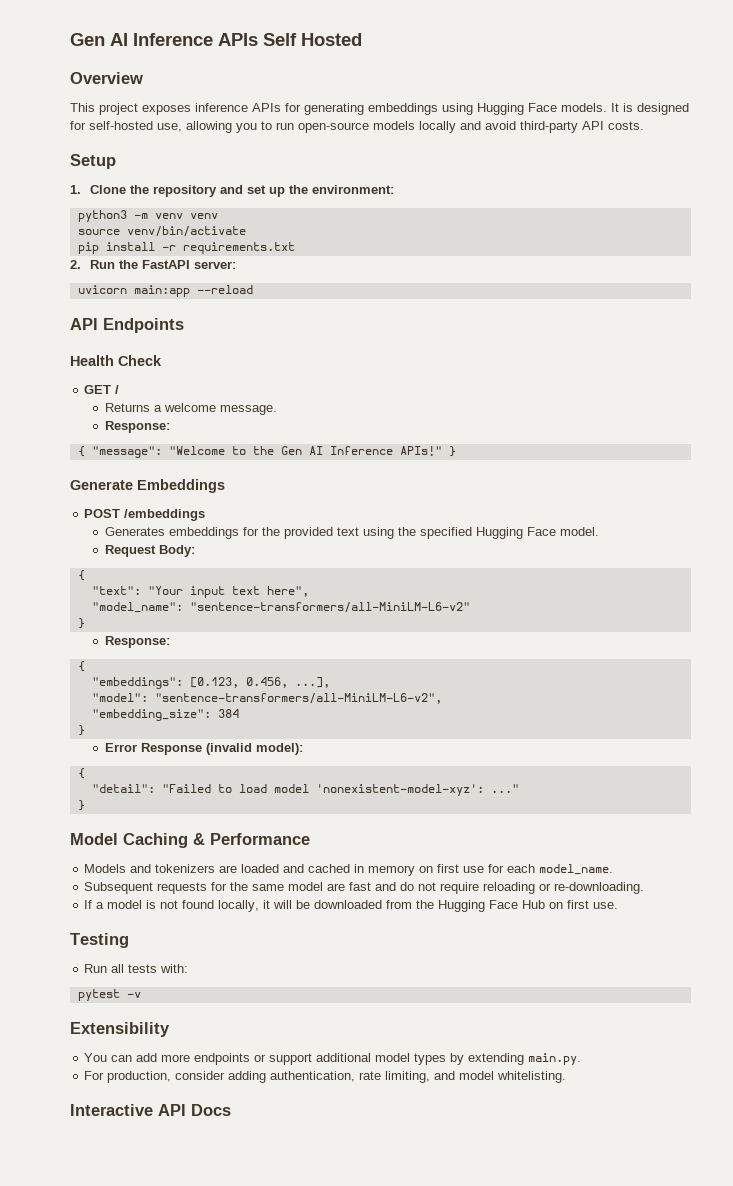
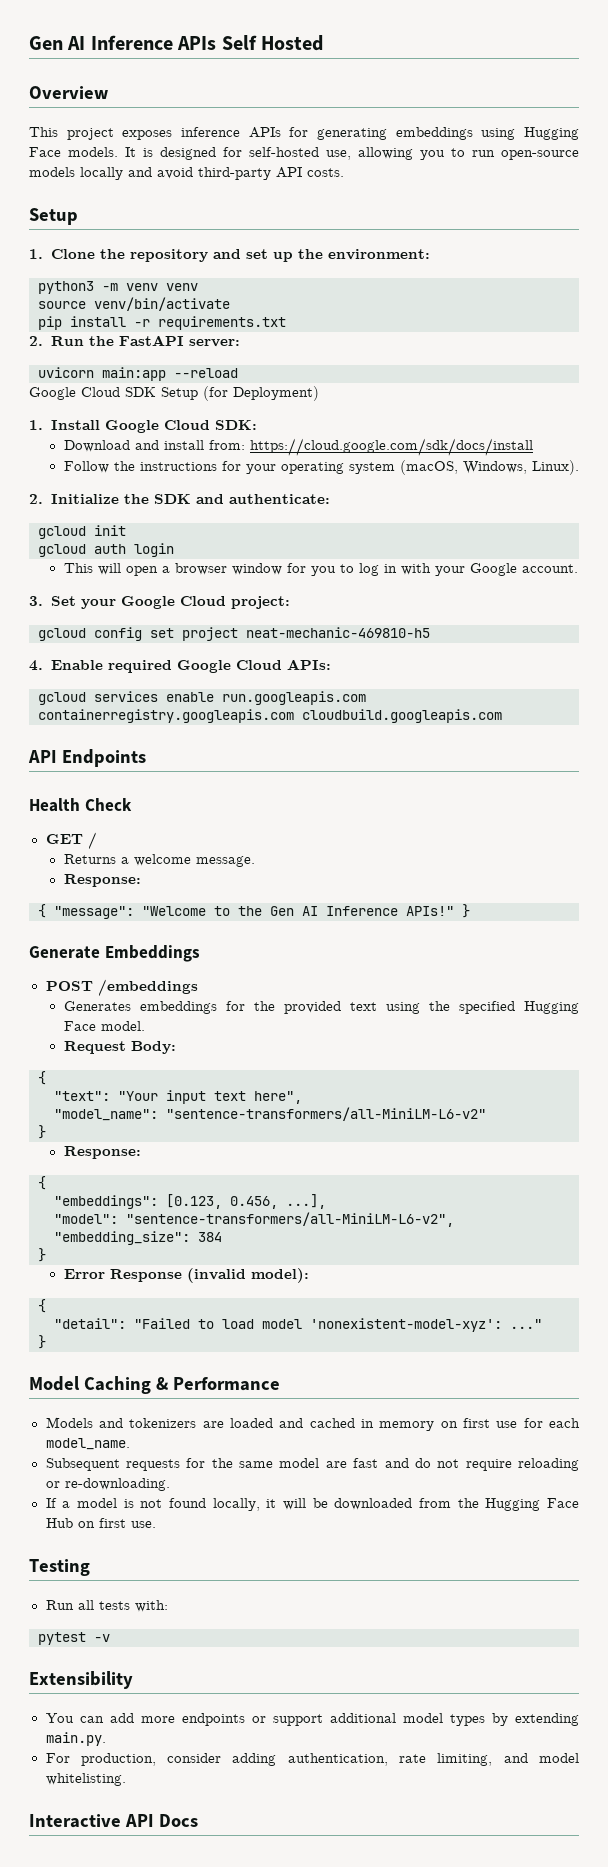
(253, 289) none -> [29,386,319,401] [29,420,257,433] [63,438,533,456] [63,460,579,475] [29,494,330,504] [38,525,126,539] [38,543,174,557] [63,563,578,576] [29,596,290,609] [38,627,430,641] [29,659,331,673] [38,691,366,705] [38,709,502,723] // Google Cloud SDK Setup (for Deployment) // 1. Install Google Cloud SDK: // Download and install from: https://cloud.google.com/sdk/docs/install // Follow the instructions for your operating system (macOS, Windows, Linux). // 2. Initialize the SDK and authenticate: // gcloud init // gcloud auth login // This will open a browser window for you to log in with your Google account. // 3. Set your Google Cloud project: // gcloud config set project neat-mechanic-469810-h5 // 4. Enable required Google Cloud APIs: // gcloud services enable run.googleapis.com containerregistry.googleapis.com cloudbuild.googleapis.com

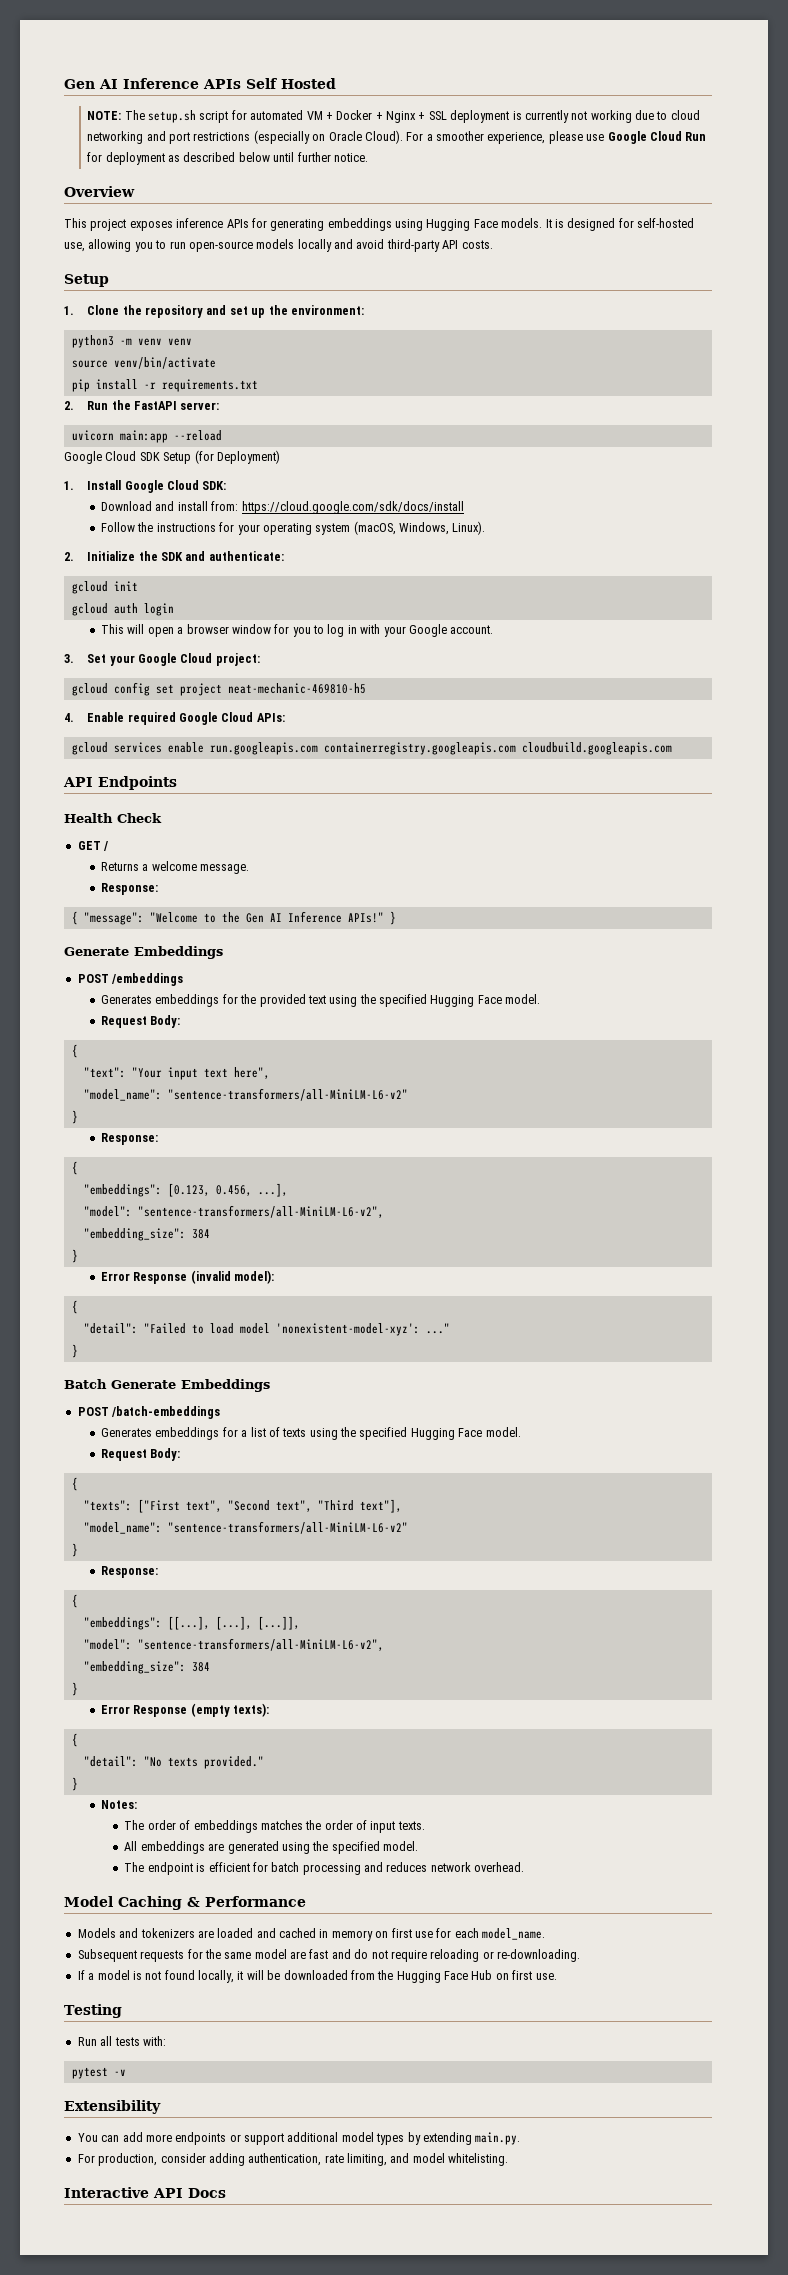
(323, 43) none -> [87,110,700,123] [87,130,707,144] [87,152,368,165] // NOTE: The setup.sh script for automated VM + Docker + Nginx + SSL deployment is currently not working due to cloud networking and port restrictions (especially on Oracle Cloud). For a smoother experience, please use Google Cloud Run for deployment as described below until further notice.
(46, 1342) none -> [64,1379,270,1392] [77,1406,221,1419] [101,1427,521,1440] [101,1448,181,1461] [71,1477,78,1491] [83,1499,402,1513] [83,1521,408,1534] [71,1543,78,1557] [101,1566,159,1578] [71,1594,78,1608] [83,1616,300,1630] [83,1638,384,1651] [83,1661,210,1674] [71,1682,78,1696] [101,1703,270,1717] [71,1733,78,1747] [83,1756,264,1769] [71,1777,78,1791] [101,1800,138,1809] [124,1820,425,1833] [124,1841,419,1854] [124,1862,525,1875] // Batch Generate Embeddings // POST /batch-embeddings // Generates embeddings for a list of texts using the specified Hugging Face model. // Request Body: // { // "texts": ["First text", "Second text", "Third text"], // "model_name": "sentence-transformers/all-MiniLM-L6-v2" // } // Response: // { // "embeddings": [[...], [...], [...]], // "model": "sentence-transformers/all-MiniLM-L6-v2", // "embedding_size": 384 // } // Error Response (empty texts): // { // "detail": "No texts provided." // } // Notes: // The order of embeddings matches the order of input texts. // All embeddings are generated using the specified model. // The endpoint is efficient for batch processing and reduces network overhead.

